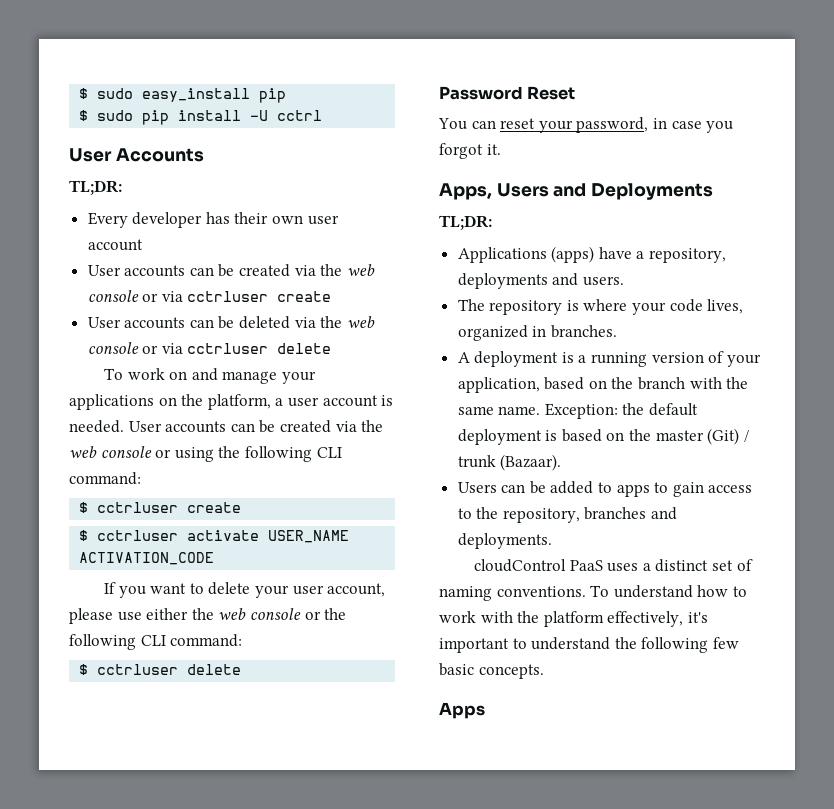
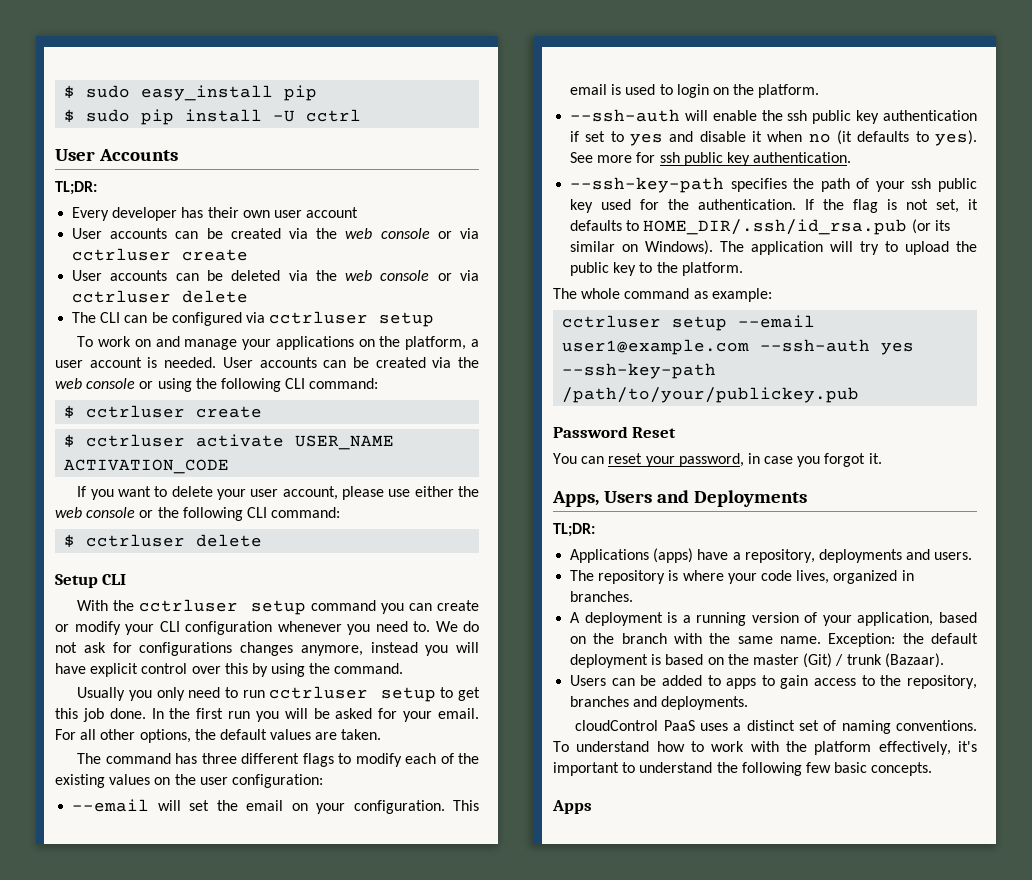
(332, 348) none -> [72,311,435,327] // The CLI can be configured via cctrluser setup
(242, 669) none -> [55,574,127,588] [77,599,479,615] [55,621,479,635] [55,642,479,656] [55,663,404,677] [77,686,480,702] [55,708,480,722] [55,729,382,743] [77,753,479,767] [55,774,323,788] [72,799,479,814] [570,84,820,98] [570,109,977,124] [570,130,977,146] [570,152,852,166] [570,177,977,193] [570,199,978,213] [570,219,950,235] [570,240,978,255] [570,262,743,276] [553,288,772,302] [562,315,816,331] [562,339,915,355] [562,363,717,379] [562,387,860,403] // Setup CLI // With the cctrluser setup command you can create or modify your CLI configuration whenever you need to. We do not ask for configurations changes anymore, instead you will have explicit control over this by using the command. // Usually you only need to run cctrluser setup to get this job done. In the first run you will be asked for your email. For all other options, the default values are taken. // The command has three different flags to modify each of the existing values on the user configuration: // --email will set the email on your configuration. This email is used to login on the platform. // --ssh-auth will enable the ssh public key authentication if set to yes and disable it when no (it defaults to yes). See more for ssh public key authentication. // --ssh-key-path specifies the path of your ssh public key used for the authentication. If the flag is not set, it defaults to HOME_DIR/.ssh/id_rsa.pub (or its similar on Windows). The application will try to upload the public key to the platform. // The whole command as example: // cctrluser setup --email user1@example.com --ssh-auth yes --ssh-key-path /path/to/your/publickey.pub

